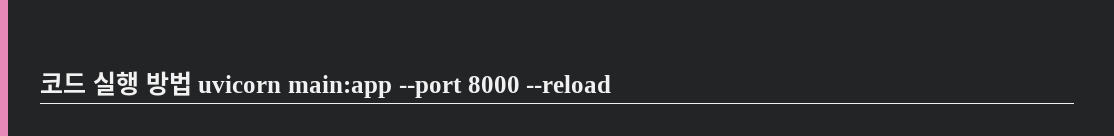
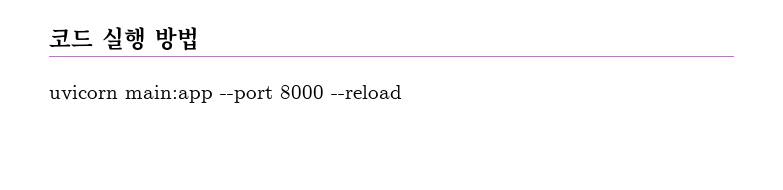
(192, 83) none -> (199, 39) //

